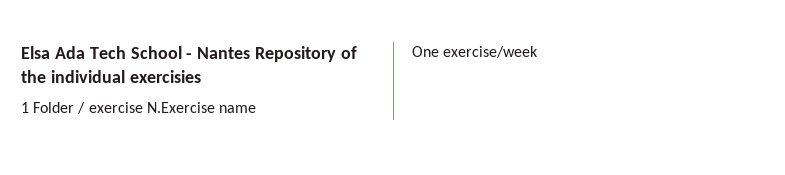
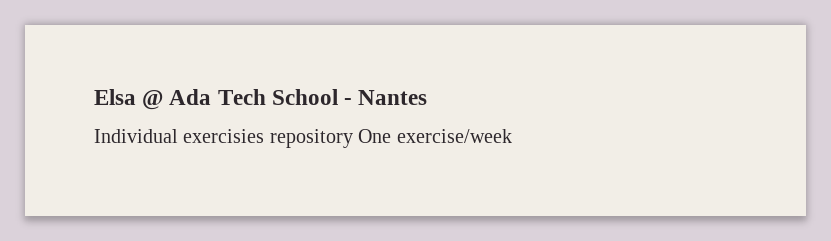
(50, 52) none -> [142,90,164,110] @
[255,46,358,62] [21,70,201,83] [21,102,256,114] Repository of the individual exercisies // 1 Folder / exercise N.Exercise name // -> [94,129,353,148] // Individual exercisies repository

